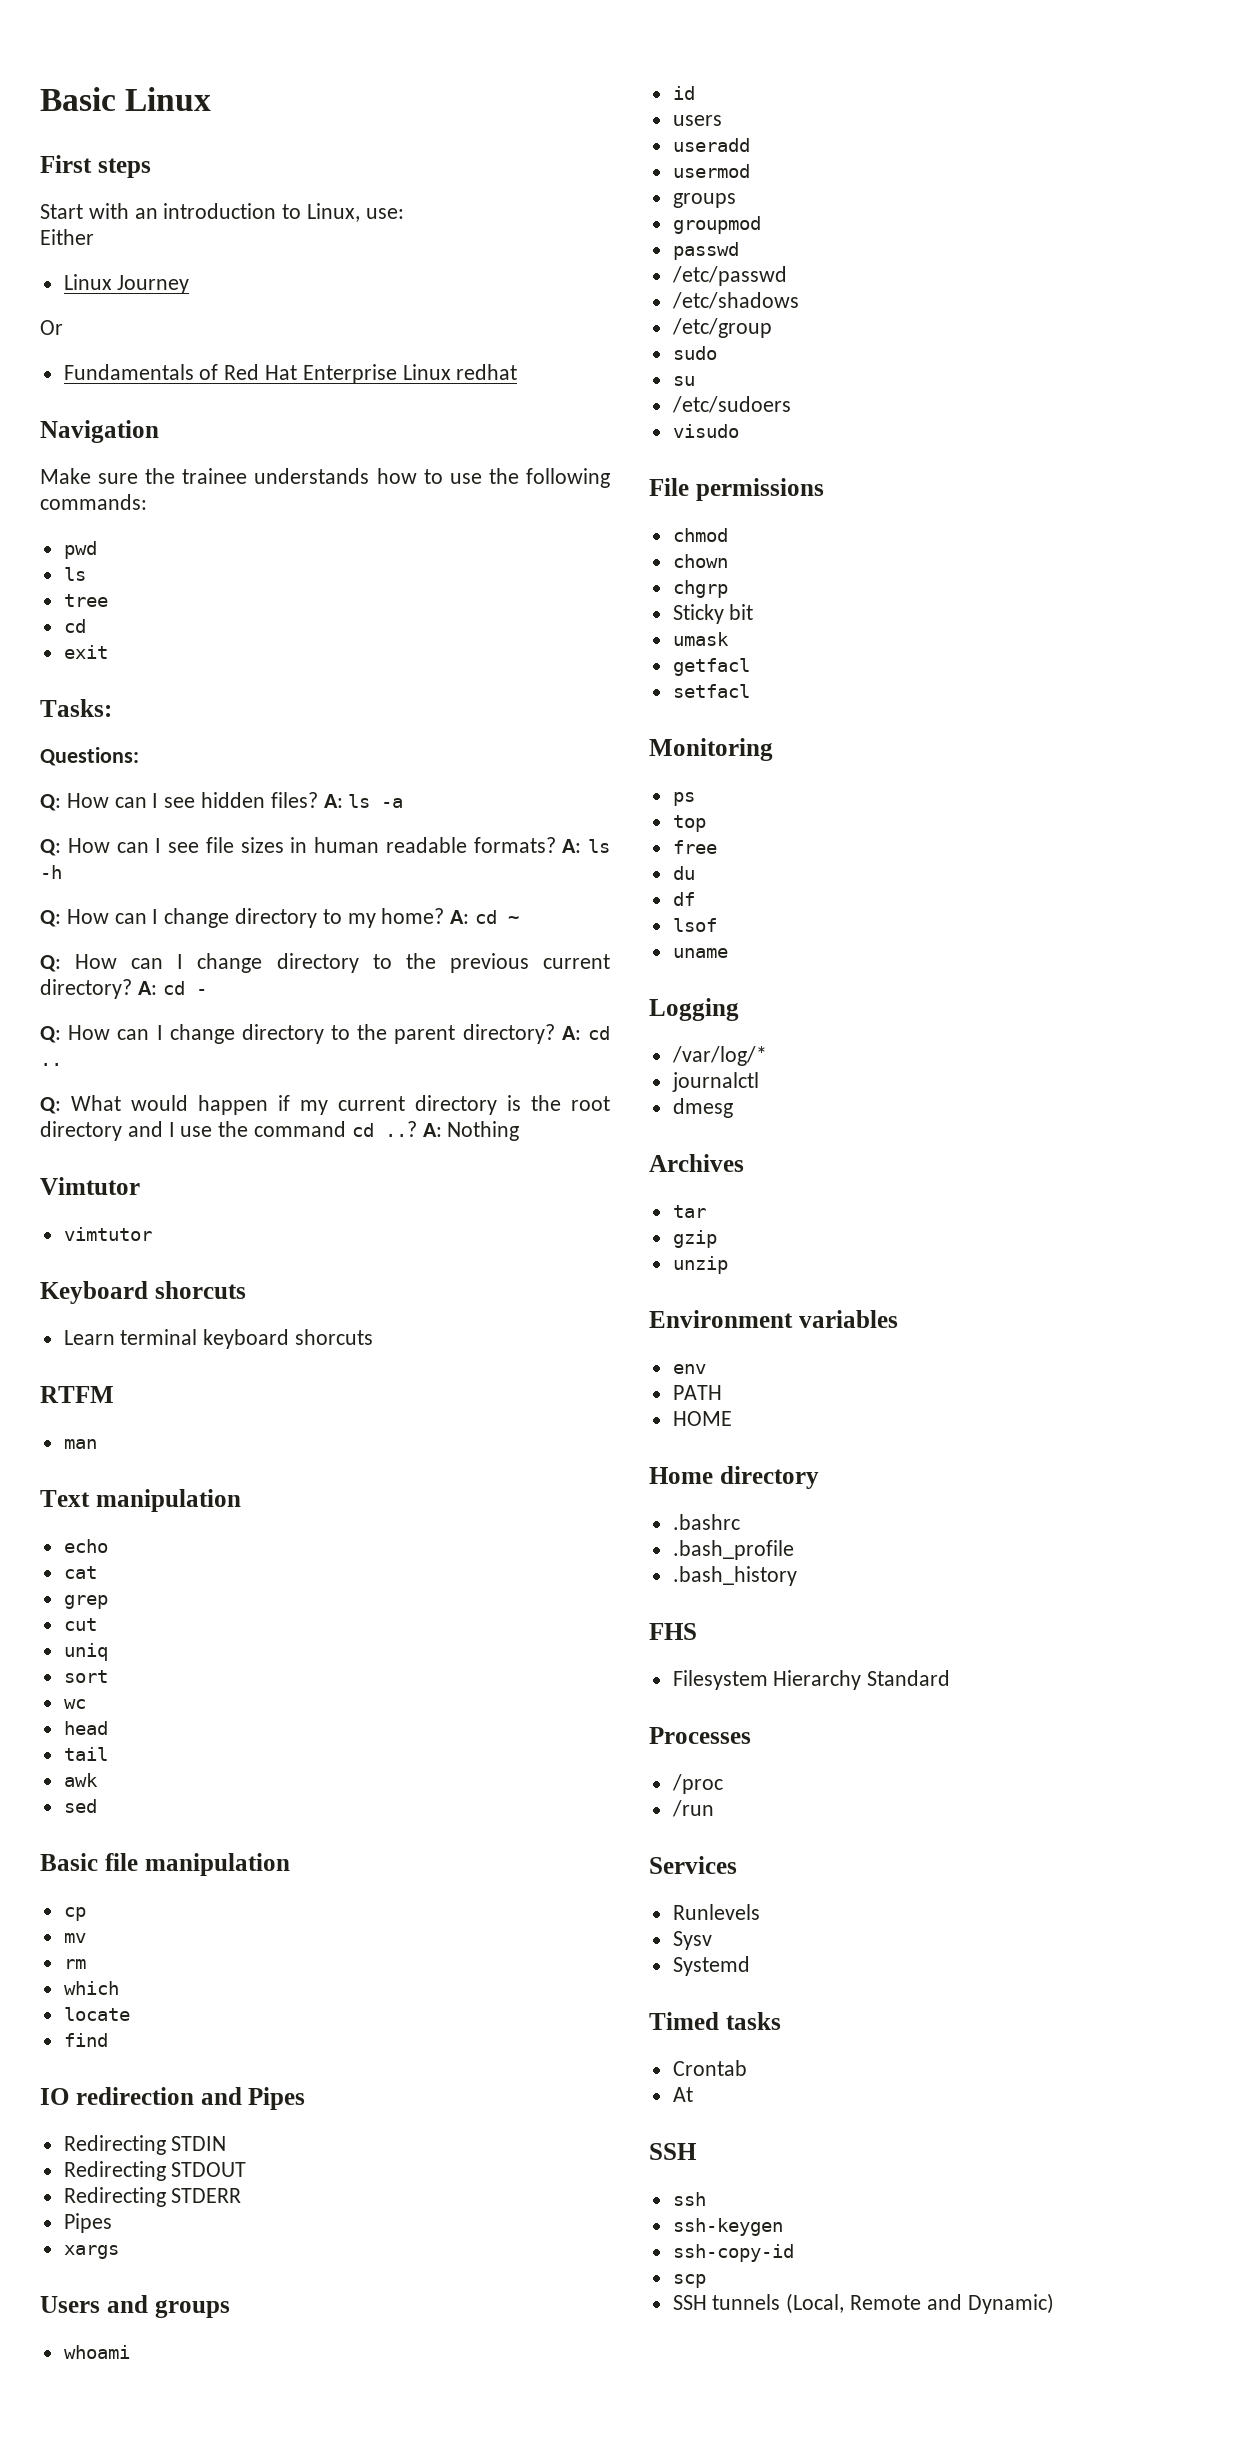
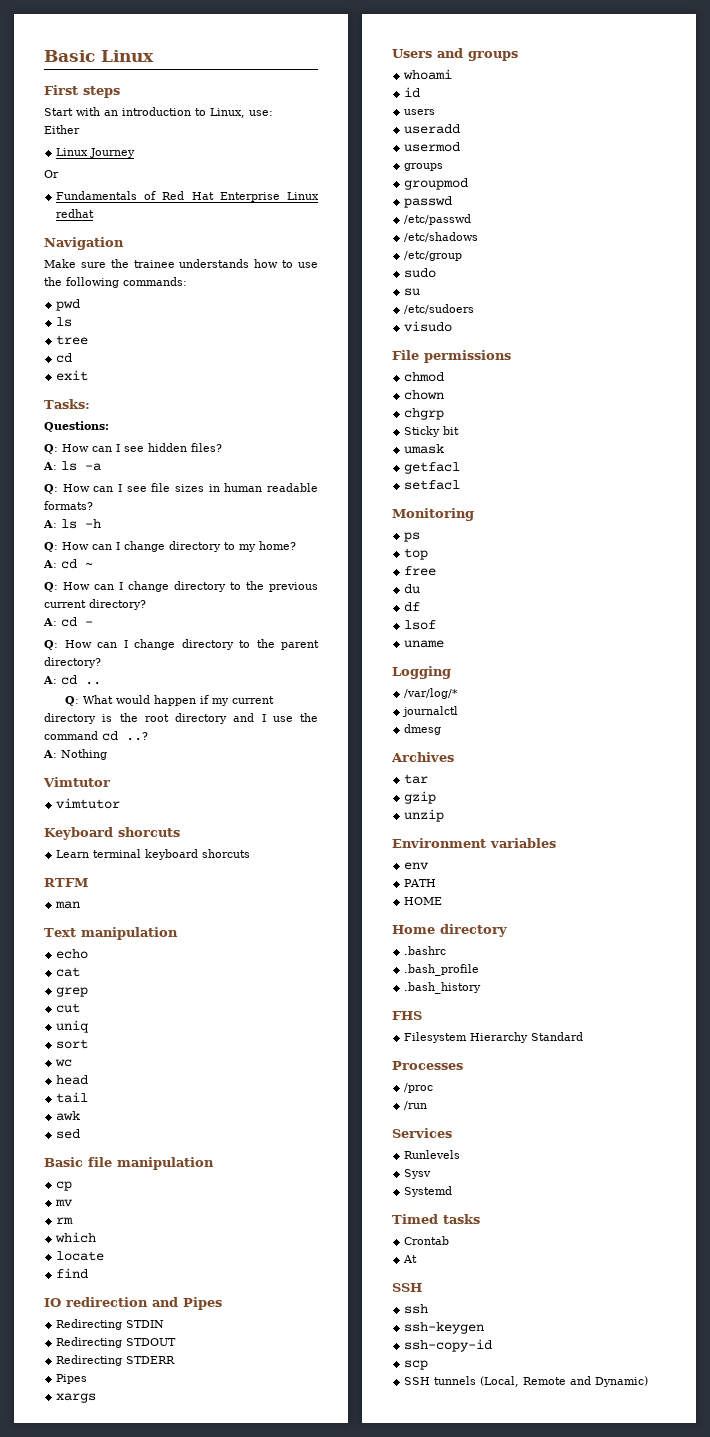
(318, 800) none -> (222, 447) //
(556, 845) none -> (93, 505) //
(445, 916) none -> (296, 545) //
(132, 989) none -> (146, 604) //
(555, 1034) none -> (101, 662) //
(417, 1129) none -> (148, 736) //

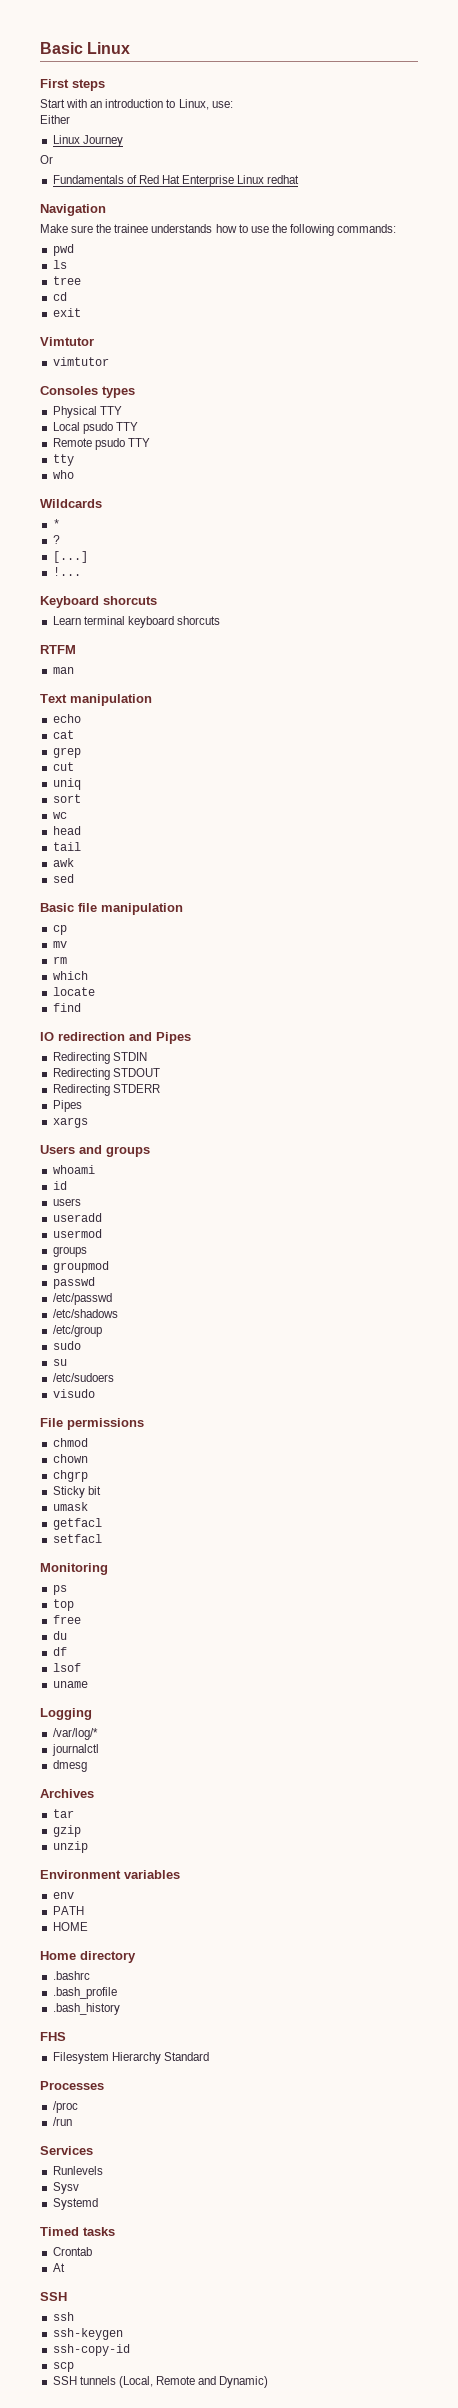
[44,399,90,409] [44,421,109,432] [44,443,222,454] [43,461,101,471] [44,483,318,494] [44,501,93,510] [43,519,101,529] [44,541,296,552] [43,559,93,569] [44,581,318,592] [44,599,146,610] [43,617,93,627] [44,639,319,650] [44,657,101,668] [43,675,101,685] [64,695,274,706] [44,713,318,724] [44,731,148,741] [43,749,107,760] [43,777,110,787] [56,798,121,809] Tasks: // Questions: // Q: How can I see hidden files? // A: ls -a // Q: How can I see file sizes in human readable formats? // A: ls -h // Q: How can I change directory to my home? // A: cd ~ // Q: How can I change directory to the previous current directory? // A: cd - // Q: How can I change directory to the parent directory? // A: cd .. // Q: What would happen if my current directory is the root directory and I use the command cd ..? // A: Nothing // Vimtutor // vimtutor -> [40,337,94,346] [52,357,109,366] [40,386,135,398] [52,406,122,418] [52,422,138,434] [52,438,150,450] [52,454,74,466] [52,470,74,479] [40,499,102,508] [52,519,60,528] [52,535,60,544] [52,551,88,563] [52,567,81,576] Vimtutor // vimtutor // Consoles types // Physical TTY // Local psudo TTY // Remote psudo TTY // tty // who // Wildcards // * // ? // [...] // !...

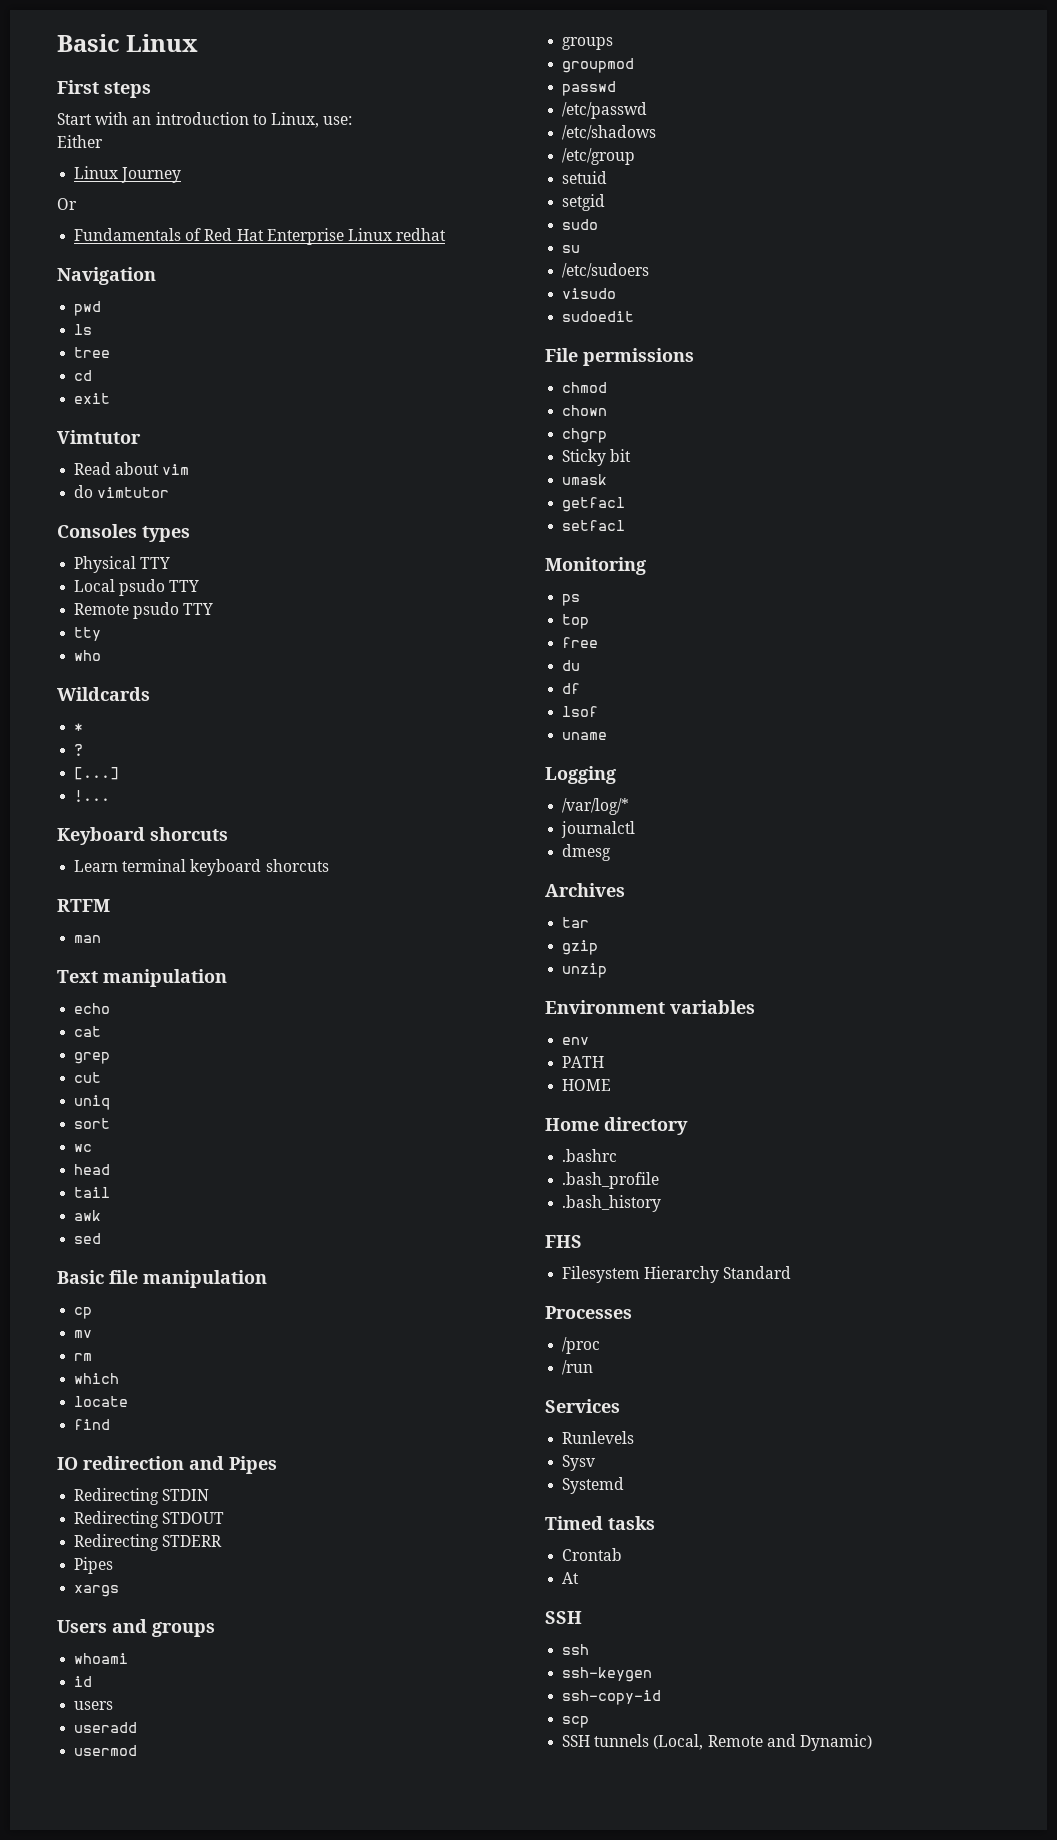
[40,224,397,236] // Make sure the trainee understands how to use the following commands: -> (156, 276) none
(94, 341) none -> [74,462,190,475] [74,485,94,498] Read about vim // do
(102, 1331) none -> [562,171,608,184] [562,194,606,211] // setuid // setgid
(95, 1393) none -> [562,311,635,322] // sudoedit

